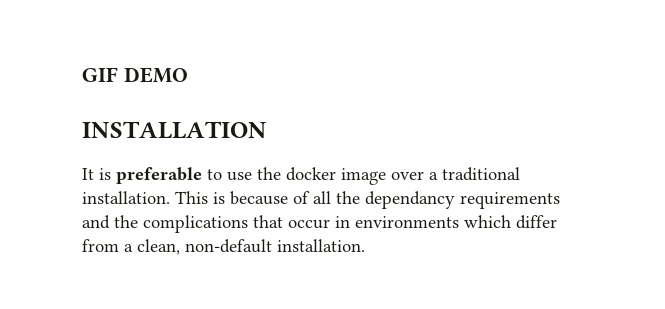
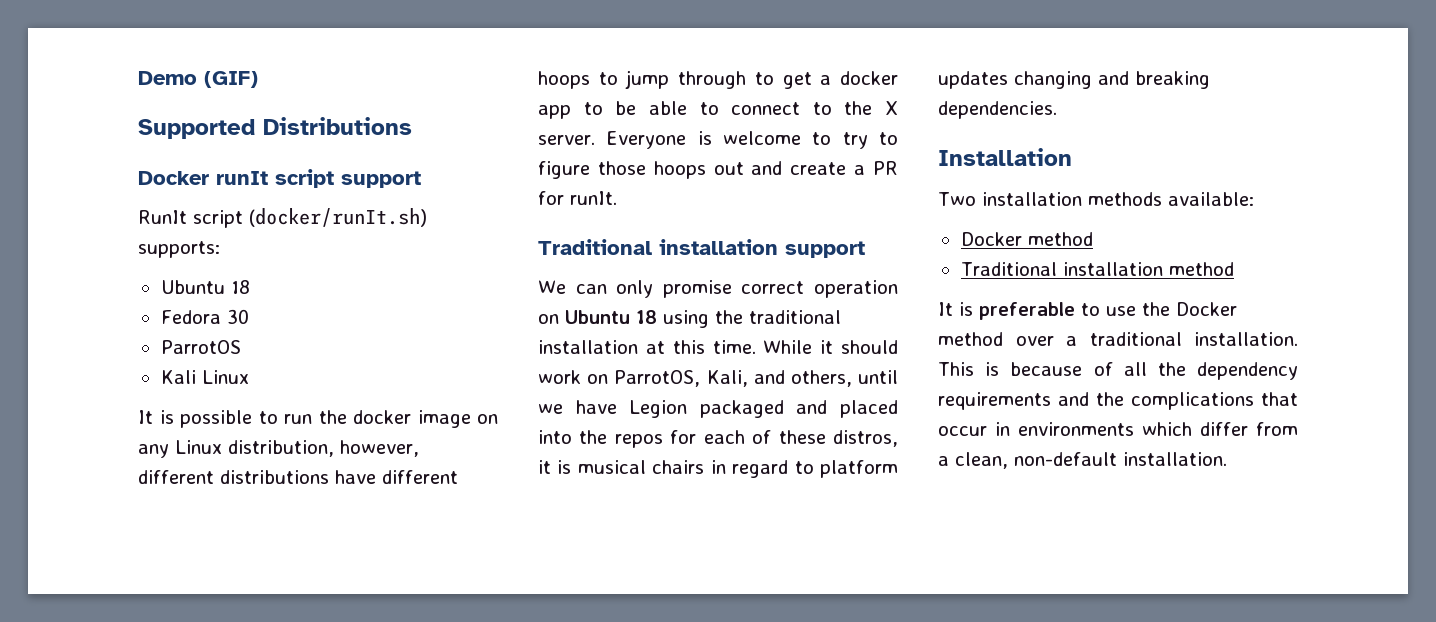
[82,67,188,83] [82,121,267,139] GIF DEMO // INSTALLATION -> [138,71,258,88] [138,117,412,139] [138,169,421,188] [138,208,427,228] [138,241,220,258] [160,280,250,294] [160,309,249,324] [160,340,241,354] [160,370,249,384] [138,410,498,428] [138,440,419,458] [138,470,458,484] [538,70,898,89] [538,101,898,119] [538,131,898,149] [538,161,898,179] [538,191,617,205] [538,239,865,258] [538,280,898,298] [538,310,841,328] [538,340,898,354] [538,370,898,387] [538,400,898,418] [538,430,898,448] [538,460,898,478] [938,71,1210,89] [938,101,1057,119] [938,148,1072,166] [938,192,1254,206] [960,232,1093,246] [960,262,1234,276] Demo (GIF) // Supported Distributions // Docker runIt script support // RunIt script (docker/runIt.sh) supports: // Ubuntu 18 // Fedora 30 // ParrotOS // Kali Linux // It is possible to run the docker image on any Linux distribution, however, different distributions have different hoops to jump through to get a docker app to be able to connect to the X server. Everyone is welcome to try to figure those hoops out and create a PR for runIt. // Traditional installation support // We can only promise correct operation on Ubuntu 18 using the traditional installation at this time. While it should work on ParrotOS, Kali, and others, until we have Legion packaged and placed into the repos for each of these distros, it is musical chairs in regard to platform updates changing and breaking dependencies. // Installation // Two installation methods available: // Docker method // Traditional installation method
[286,167,386,185] docker image -> [1176,302,1237,316] [938,332,1003,346] Docker method
[365,191,455,209] dependancy -> [1197,362,1298,380] dependency

